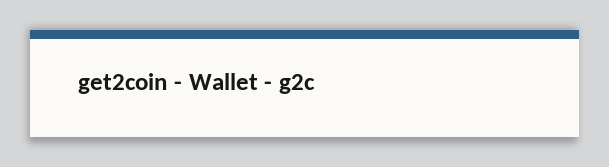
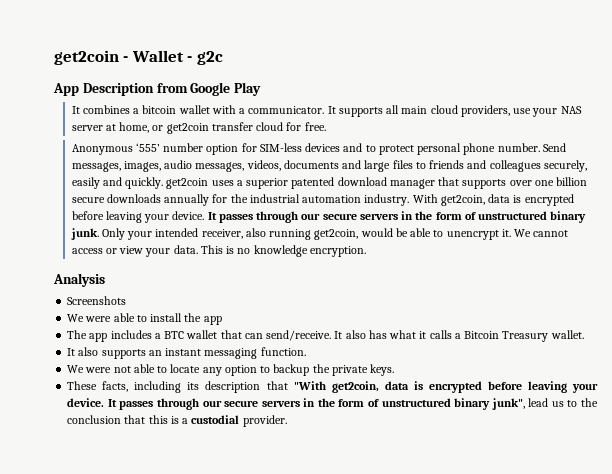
(315, 84) none -> [53,82,262,96] [71,105,582,117] [71,122,326,134] [71,143,566,155] [71,160,587,172] [71,177,588,189] [71,194,574,206] [71,211,587,223] [70,228,569,240] [71,245,366,257] [53,273,105,287] [67,296,127,305] [67,313,222,325] [67,330,584,342] [67,347,306,359] [67,364,395,376] [67,381,598,393] [67,398,598,410] [67,415,287,427] // App Description from Google Play // It combines a bitcoin wallet with a communicator. It supports all main cloud providers, use your NAS server at home, or get2coin transfer cloud for free. // Anonymous ‘555’ number option for SIM-less devices and to protect personal phone number. Send messages, images, audio messages, videos, documents and large files to friends and colleagues securely, easily and quickly. get2coin uses a superior patented download manager that supports over one billion secure downloads annually for the industrial automation industry. With get2coin, data is encrypted before leaving your device. It passes through our secure servers in the form of unstructured binary junk. Only your intended receiver, also running get2coin, would be able to unencrypt it. We cannot access or view your data. This is no knowledge encryption. // Analysis // Screenshots // We were able to install the app // The app includes a BTC wallet that can send/receive. It also has what it calls a Bitcoin Treasury wallet. // It also supports an instant messaging function. // We were not able to locate any option to backup the private keys. // These facts, including its description that "With get2coin, data is encrypted before leaving your device. It passes through our secure servers in the form of unstructured binary junk", lead us to the conclusion that this is a custodial provider.

